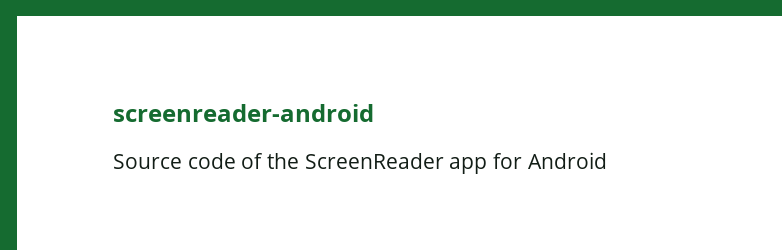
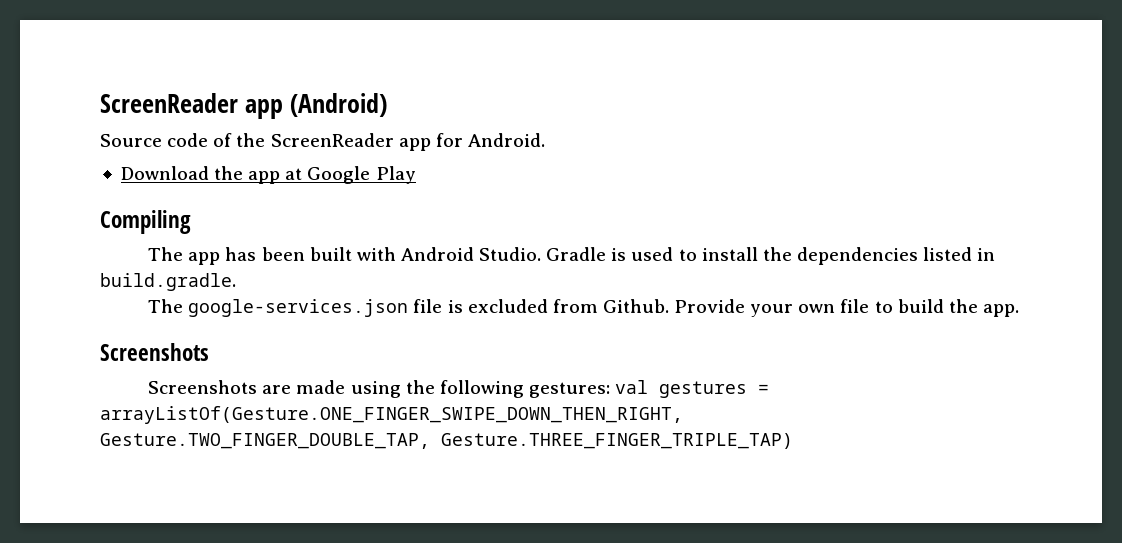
[113,104,374,122] screenreader-android -> [100,93,388,119] ScreenReader app (Android)
[527,152,607,169] Android -> [467,133,545,147] [120,166,416,184] [100,210,191,234] [148,247,996,265] [100,273,236,291] [148,299,1019,317] [100,343,209,361] [148,380,770,398] [100,406,683,424] [100,433,793,449] Android. // Download the app at Google Play // Compiling // The app has been built with Android Studio. Gradle is used to install the dependencies listed in build.gradle. // The google-services.json file is excluded from Github. Provide your own file to build the app. // Screenshots // Screenshots are made using the following gestures: val gestures = arrayListOf(Gesture.ONE_FINGER_SWIPE_DOWN_THEN_RIGHT, Gesture.TWO_FINGER_DOUBLE_TAP, Gesture.THREE_FINGER_TRIPLE_TAP)

